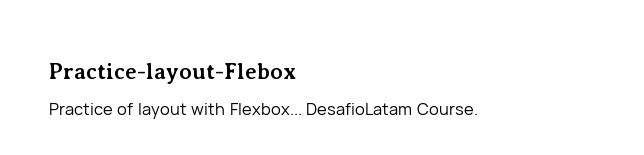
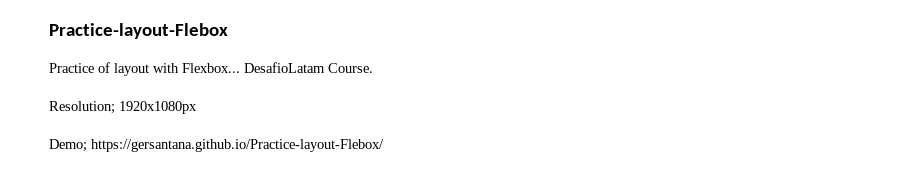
(478, 109) none -> [49,101,197,114] [49,139,384,152] // Resolution; 1920x1080px // Demo; https://gersantana.github.io/Practice-layout-Flebox/

